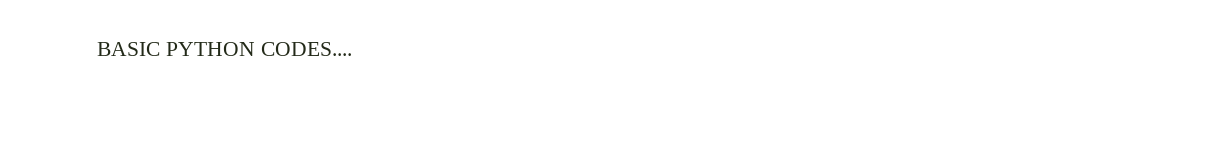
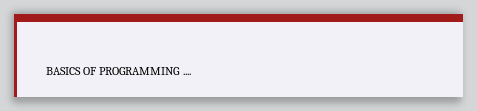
[97,42,352,56] BASIC PYTHON CODES.... -> [46,67,191,75] BASICS OF PROGRAMMING ....

